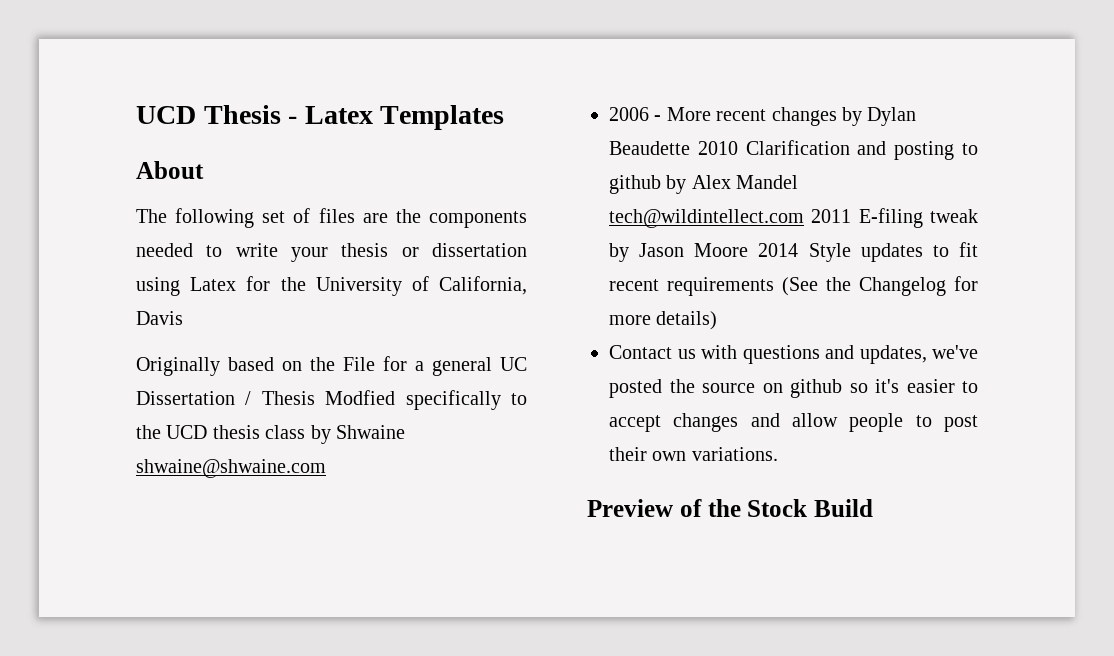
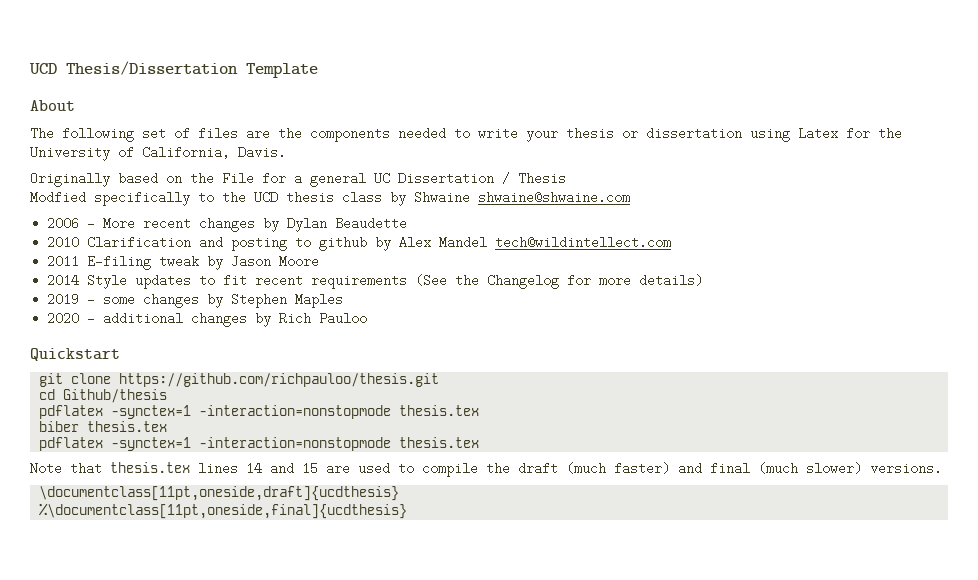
[136,105,505,130] UCD Thesis - Latex Templates -> [29,61,318,78] UCD Thesis/Dissertation Template
[136,311,183,325] Davis -> [238,146,286,159] Davis.
(315, 398) none -> (566, 178) //
(690, 148) none -> (408, 223) //
(804, 218) none -> (672, 242) //
(749, 250) none -> (320, 261) //
[609,345,978,364] [609,379,978,398] [609,413,978,432] [609,447,778,461] [587,499,873,517] Contact us with questions and updates, we've posted the source on github so it's easier to accept changes and allow people to post their own variations. // Preview of the Stock Build -> [47,293,344,308] [47,312,368,327] [30,348,120,361] [39,373,440,387] [39,389,168,403] [39,405,480,419] [39,421,168,432] [39,437,480,451] [30,462,942,477] [39,486,400,501] [39,503,408,519] 2019 - some changes by Stephen Maples // 2020 - additional changes by Rich Pauloo // Quickstart // git clone https://github.com/richpauloo/thesis.git // cd Github/thesis // pdflatex -synctex=1 -interaction=nonstopmode thesis.tex // biber thesis.tex // pdflatex -synctex=1 -interaction=nonstopmode thesis.tex // Note that thesis.tex lines 14 and 15 are used to compile the draft (much faster) and final (much slower) versions. // \documentclass[11pt,oneside,draft]{ucdthesis} // %\documentclass[11pt,oneside,final]{ucdthesis}

